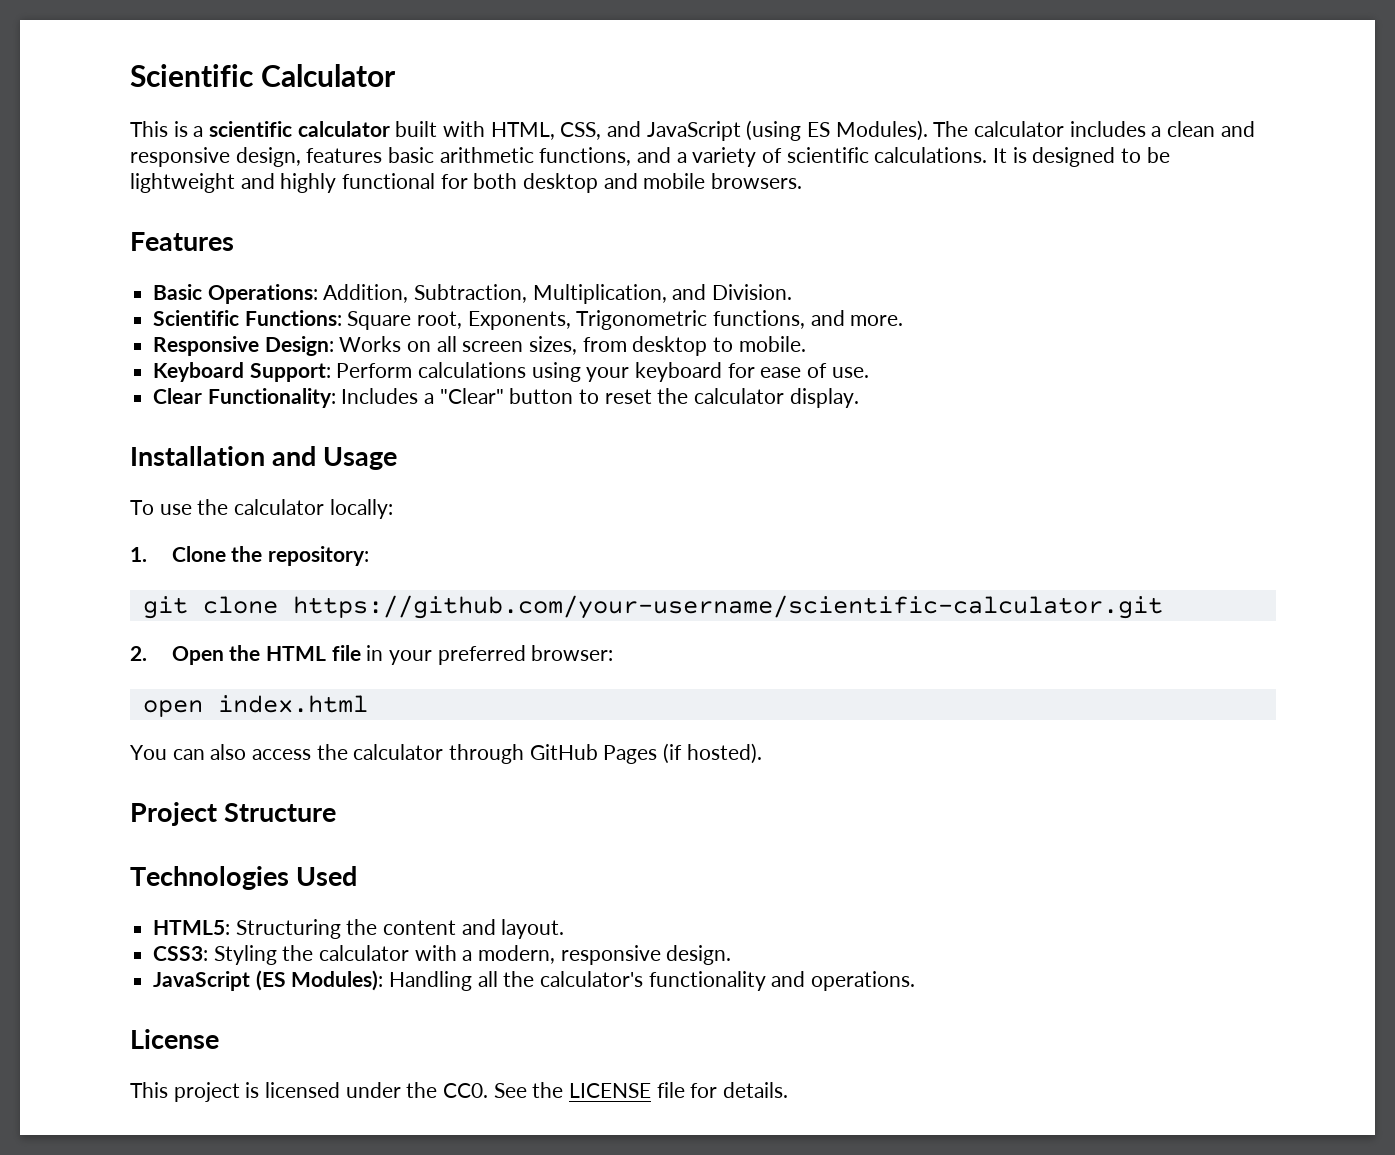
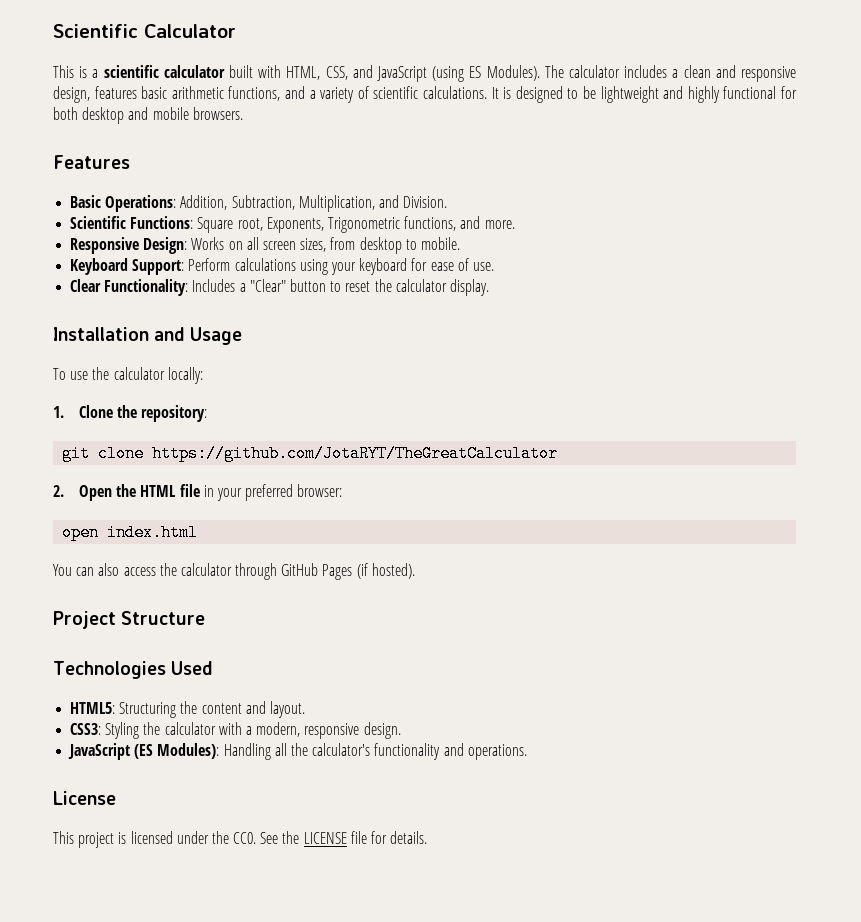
[292,595,1163,619] https://github.com/your-username/scientific-calculator.git -> [152,445,559,462] https://github.com/JotaRYT/TheGreatCalculator

